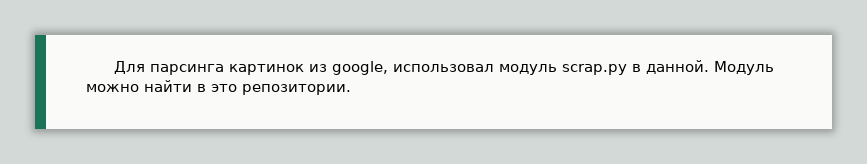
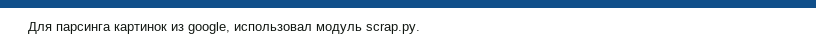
[561,60,774,75] [86,80,351,95] scrap.py в данной. Модуль можно найти в это репозитории. -> [366,23,420,34] scrap.py.

